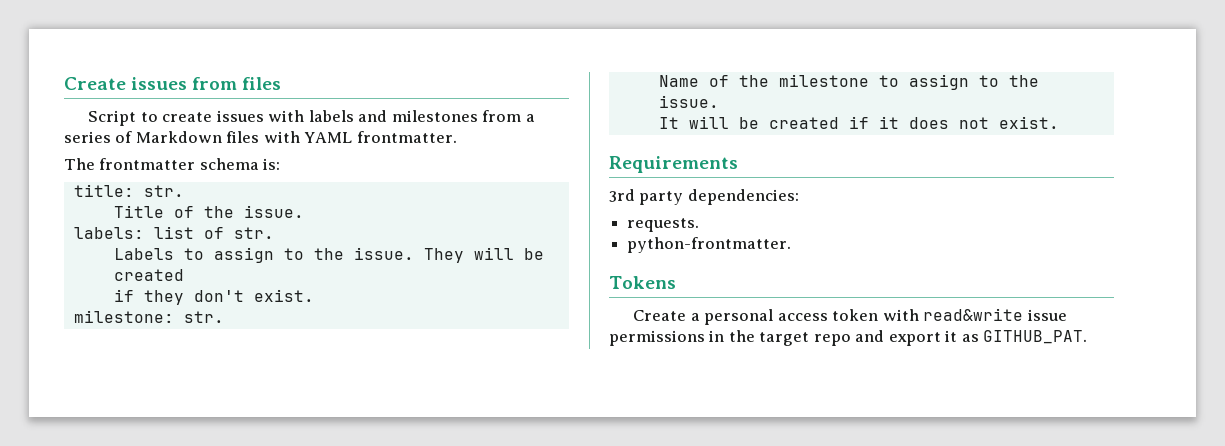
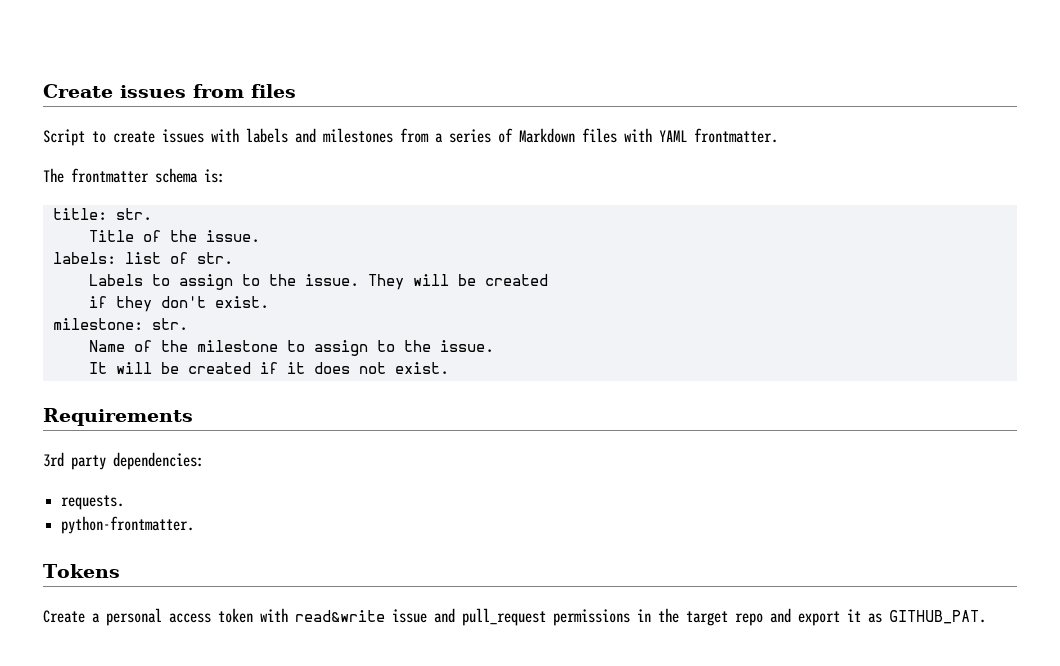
(1067, 315) none -> [434,608,546,626] and pull_request

